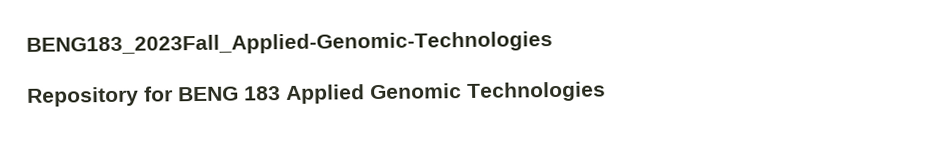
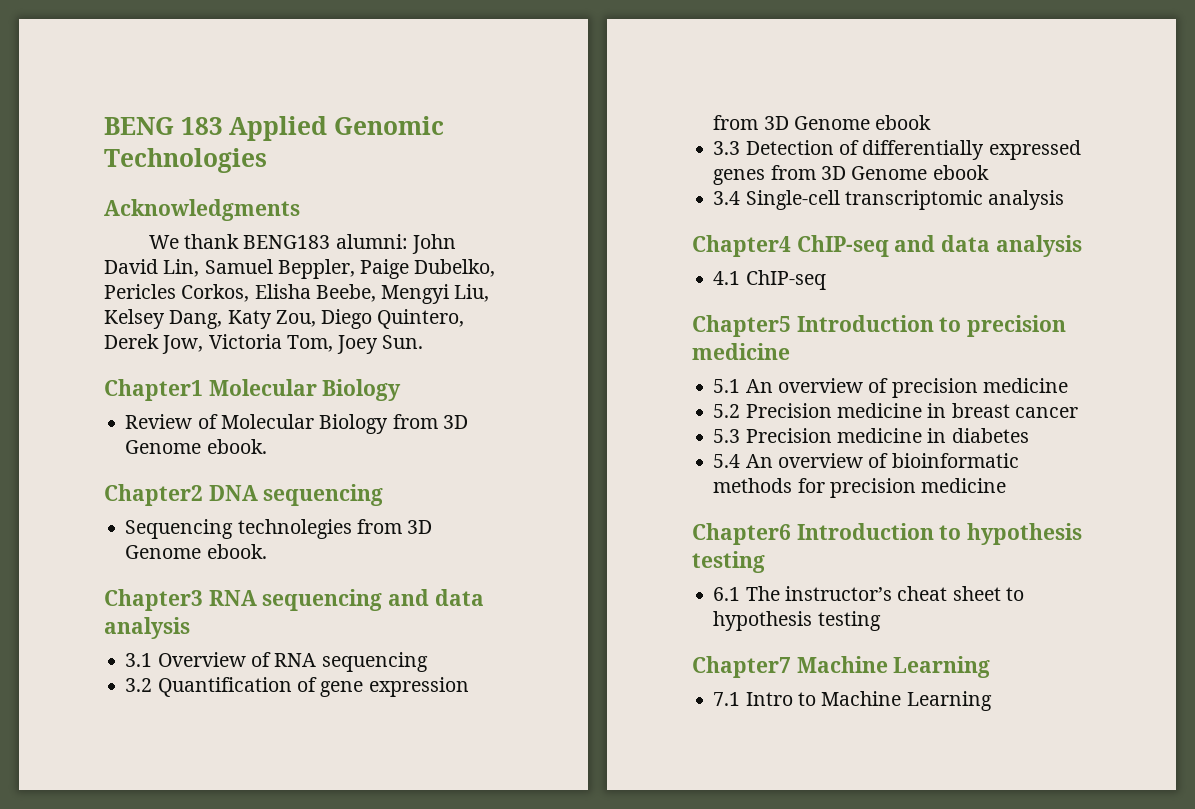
[26,31,553,56] [27,86,173,107] BENG183_2023Fall_Applied-Genomic-Technologies // Repository for -> (104, 126) none
(606, 91) none -> [104,199,300,221] [148,234,456,254] [104,259,496,279] [104,284,490,304] [104,309,465,329] [104,334,424,354] [104,379,402,401] [125,414,468,434] [125,439,267,454] [104,484,384,506] [125,519,433,539] [125,544,267,559] [104,589,484,611] [104,617,190,639] [125,652,428,672] [125,677,469,697] [713,115,932,130] [713,140,1081,160] [713,165,989,185] [713,190,1065,210] [692,235,1082,257] [713,270,826,290] [692,315,1067,337] [692,343,790,360] [713,378,1068,398] [713,403,1078,418] [713,428,1029,443] [713,453,1019,468] [713,478,1007,498] [692,523,1083,545] [692,551,765,573] [713,586,1024,601] [713,611,881,631] [692,656,991,678] [713,691,992,711] // Acknowledgments // We thank BENG183 alumni: John David Lin, Samuel Beppler, Paige Dubelko, Pericles Corkos, Elisha Beebe, Mengyi Liu, Kelsey Dang, Katy Zou, Diego Quintero, Derek Jow, Victoria Tom, Joey Sun. // Chapter1 Molecular Biology // Review of Molecular Biology from 3D Genome ebook. // Chapter2 DNA sequencing // Sequencing technolegies from 3D Genome ebook. // Chapter3 RNA sequencing and data analysis // 3.1 Overview of RNA sequencing // 3.2 Quantification of gene expression from 3D Genome ebook // 3.3 Detection of differentially expressed genes from 3D Genome ebook // 3.4 Single-cell transcriptomic analysis // Chapter4 ChIP-seq and data analysis // 4.1 ChIP-seq // Chapter5 Introduction to precision medicine // 5.1 An overview of precision medicine // 5.2 Precision medicine in breast cancer // 5.3 Precision medicine in diabetes // 5.4 An overview of bioinformatic methods for precision medicine // Chapter6 Introduction to hypothesis testing // 6.1 The instructor’s cheat sheet to hypothesis testing // Chapter7 Machine Learning // 7.1 Intro to Machine Learning

